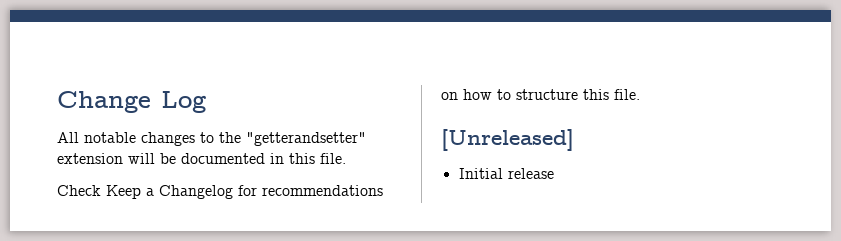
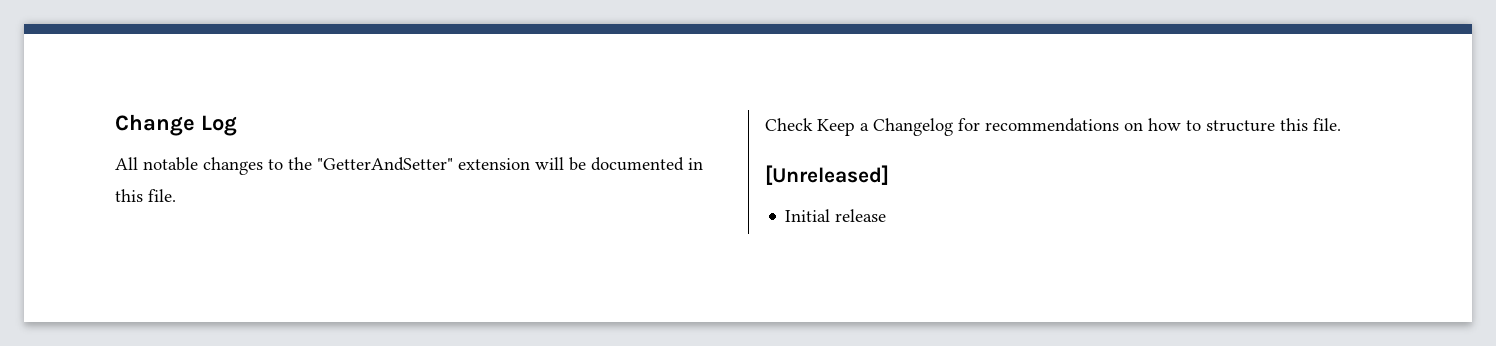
[246,132,366,146] "getterandsetter" -> [317,157,453,171] "GetterAndSetter"

